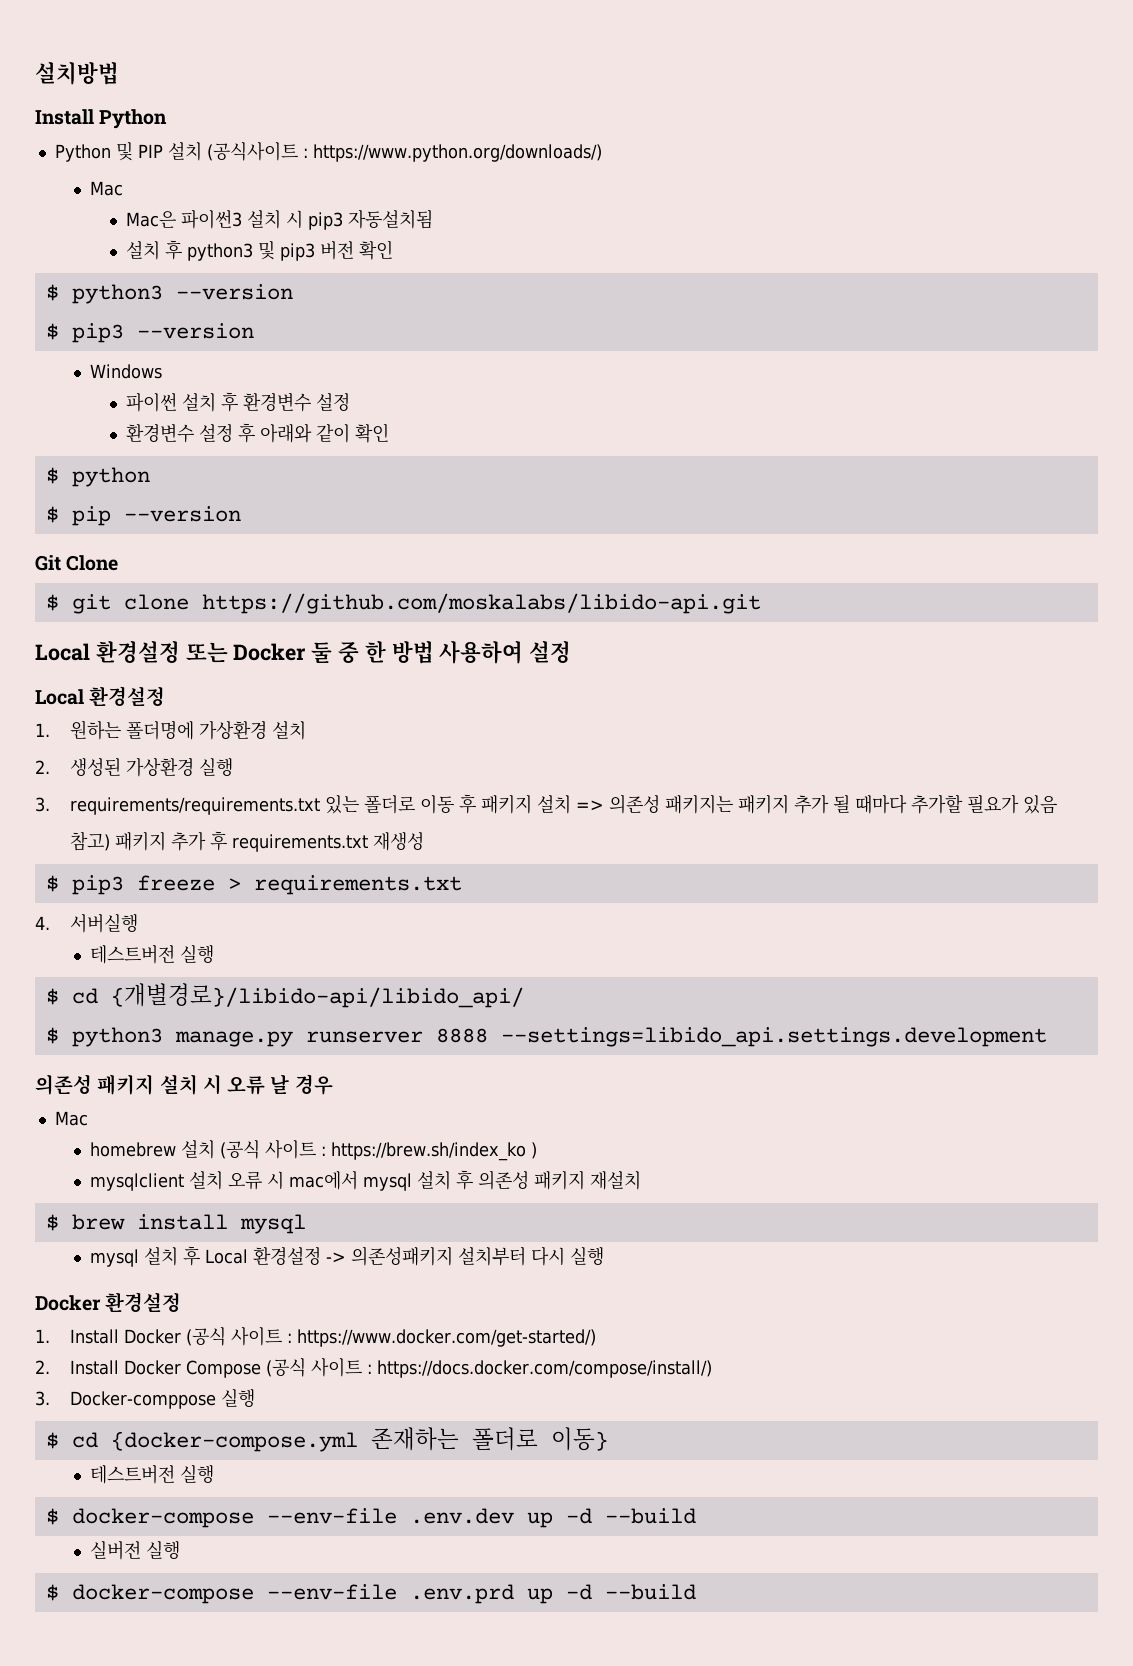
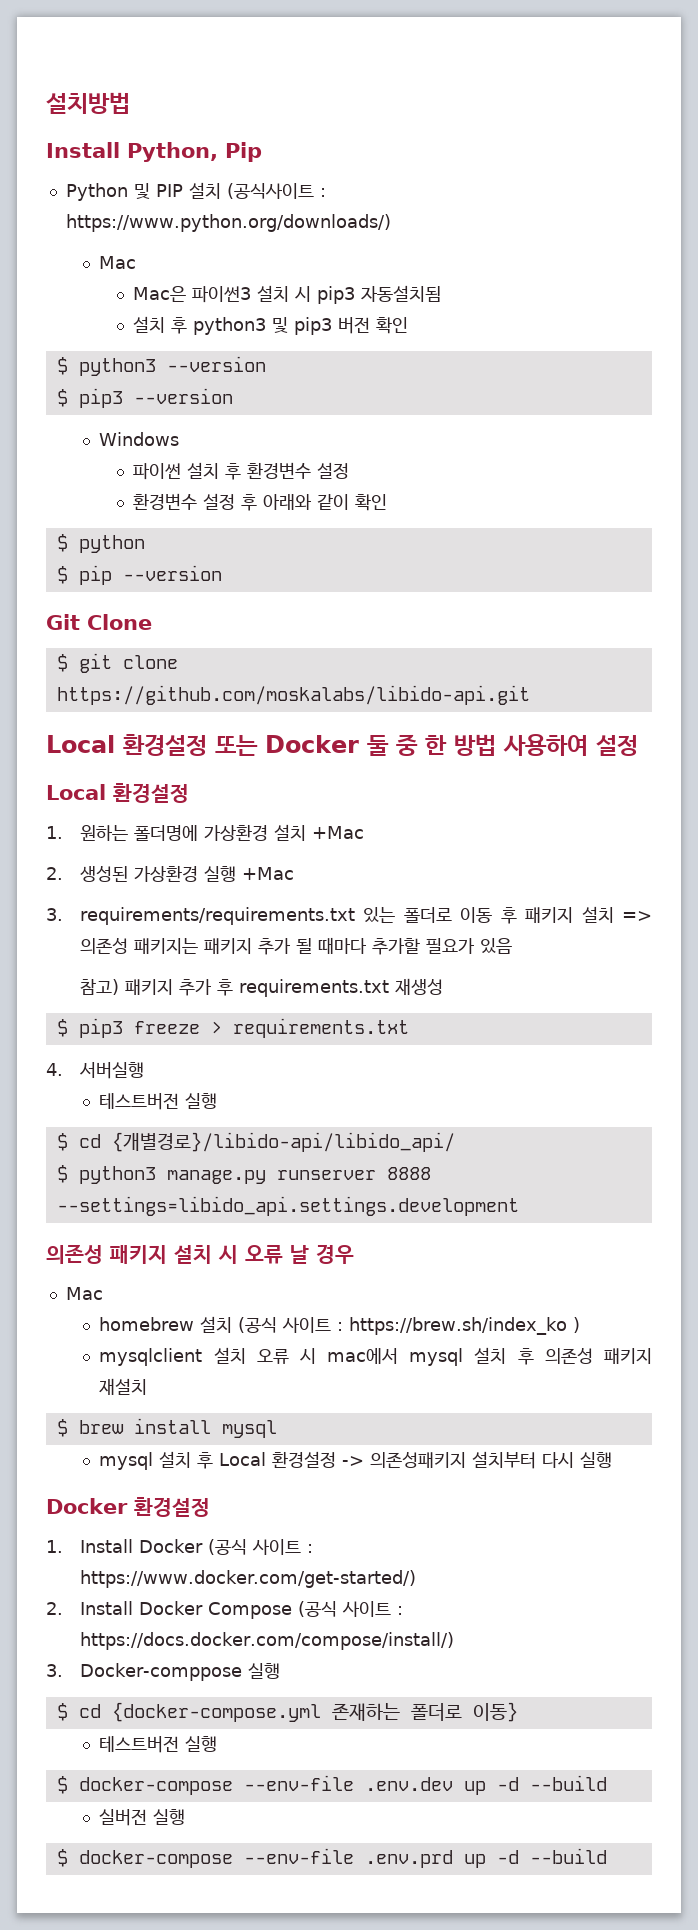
[99,109,168,129] Python -> [127,142,262,162] Python, Pip
(307, 730) none -> [311,826,364,839] +Mac
(234, 767) none -> [241,867,294,880] +Mac

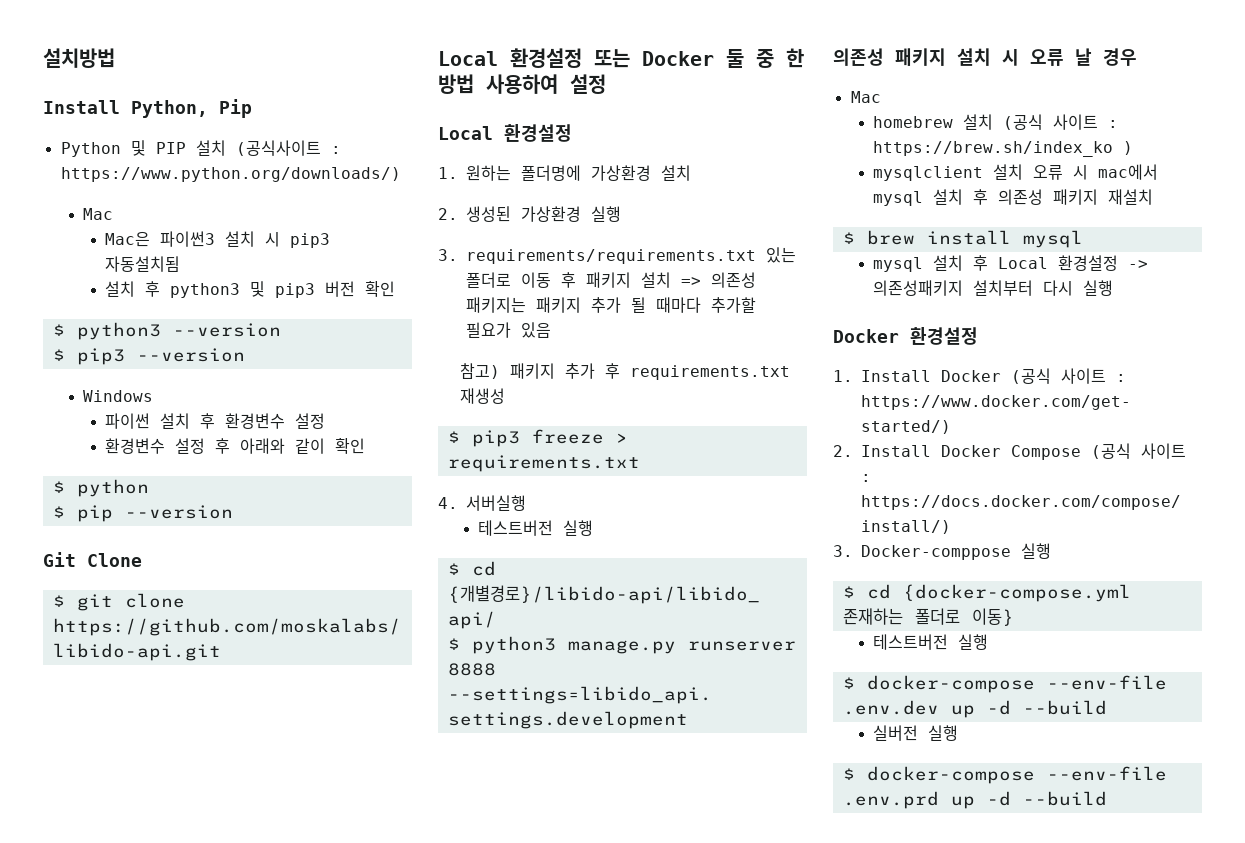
[311,826,364,839] +Mac -> (691, 173) none
[241,867,294,880] +Mac -> (621, 214) none

